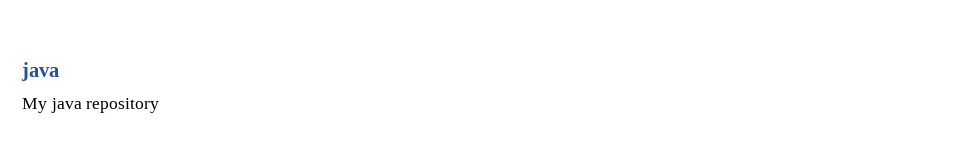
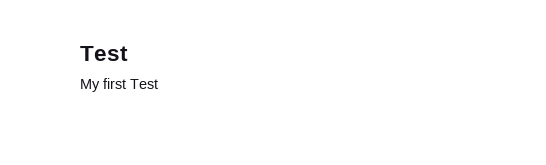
[21,62,59,81] java -> [80,46,128,61] Test
[50,98,160,113] java repository -> [103,78,158,89] first Test

